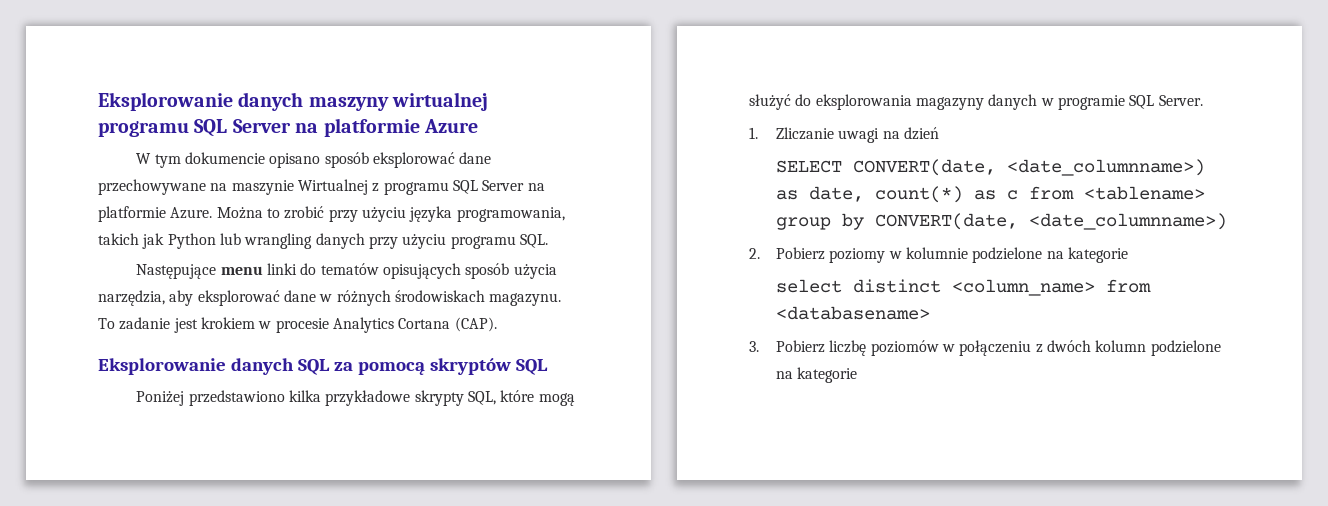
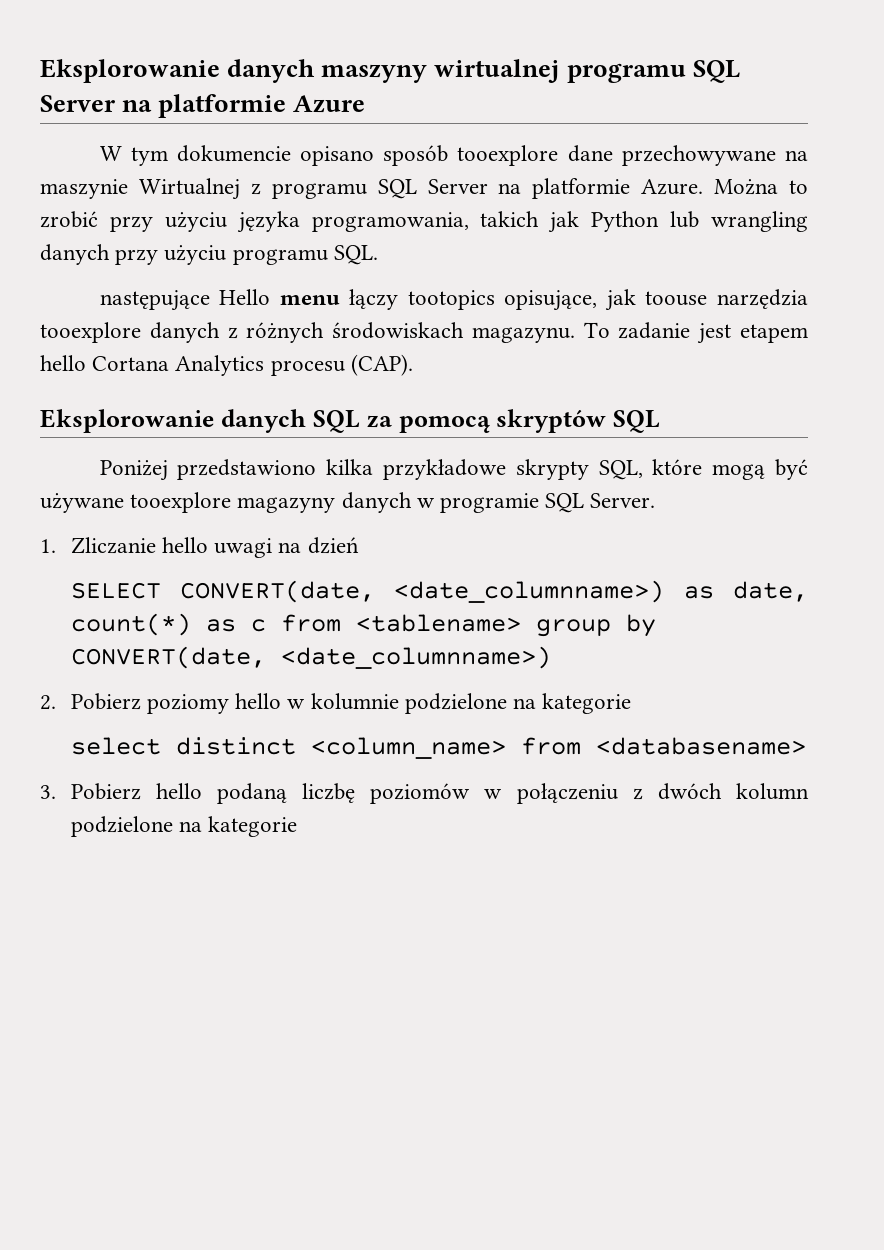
[372,152,455,168] eksplorować -> [457,145,559,166] tooexplore
[136,263,557,279] [98,290,333,306] Następujące menu linki do tematów opisujących sposób użycia narzędzia, aby eksplorować dane w -> [99,289,808,311] [40,322,238,343] następujące Hello menu łączy tootopics opisujące, jak toouse narzędzia tooexplore danych z
[200,317,451,333] krokiem w procesie Analytics Cortana -> [739,324,808,343] [40,355,345,376] etapem hello Cortana Analytics procesu
[749,94,912,110] służyć do eksplorowania -> [775,459,808,480] [40,492,232,513] być używane tooexplore
(835, 133) none -> [161,537,208,553] hello
(886, 255) none -> [235,693,282,709] hello
(826, 346) none -> [155,783,288,804] hello podaną

